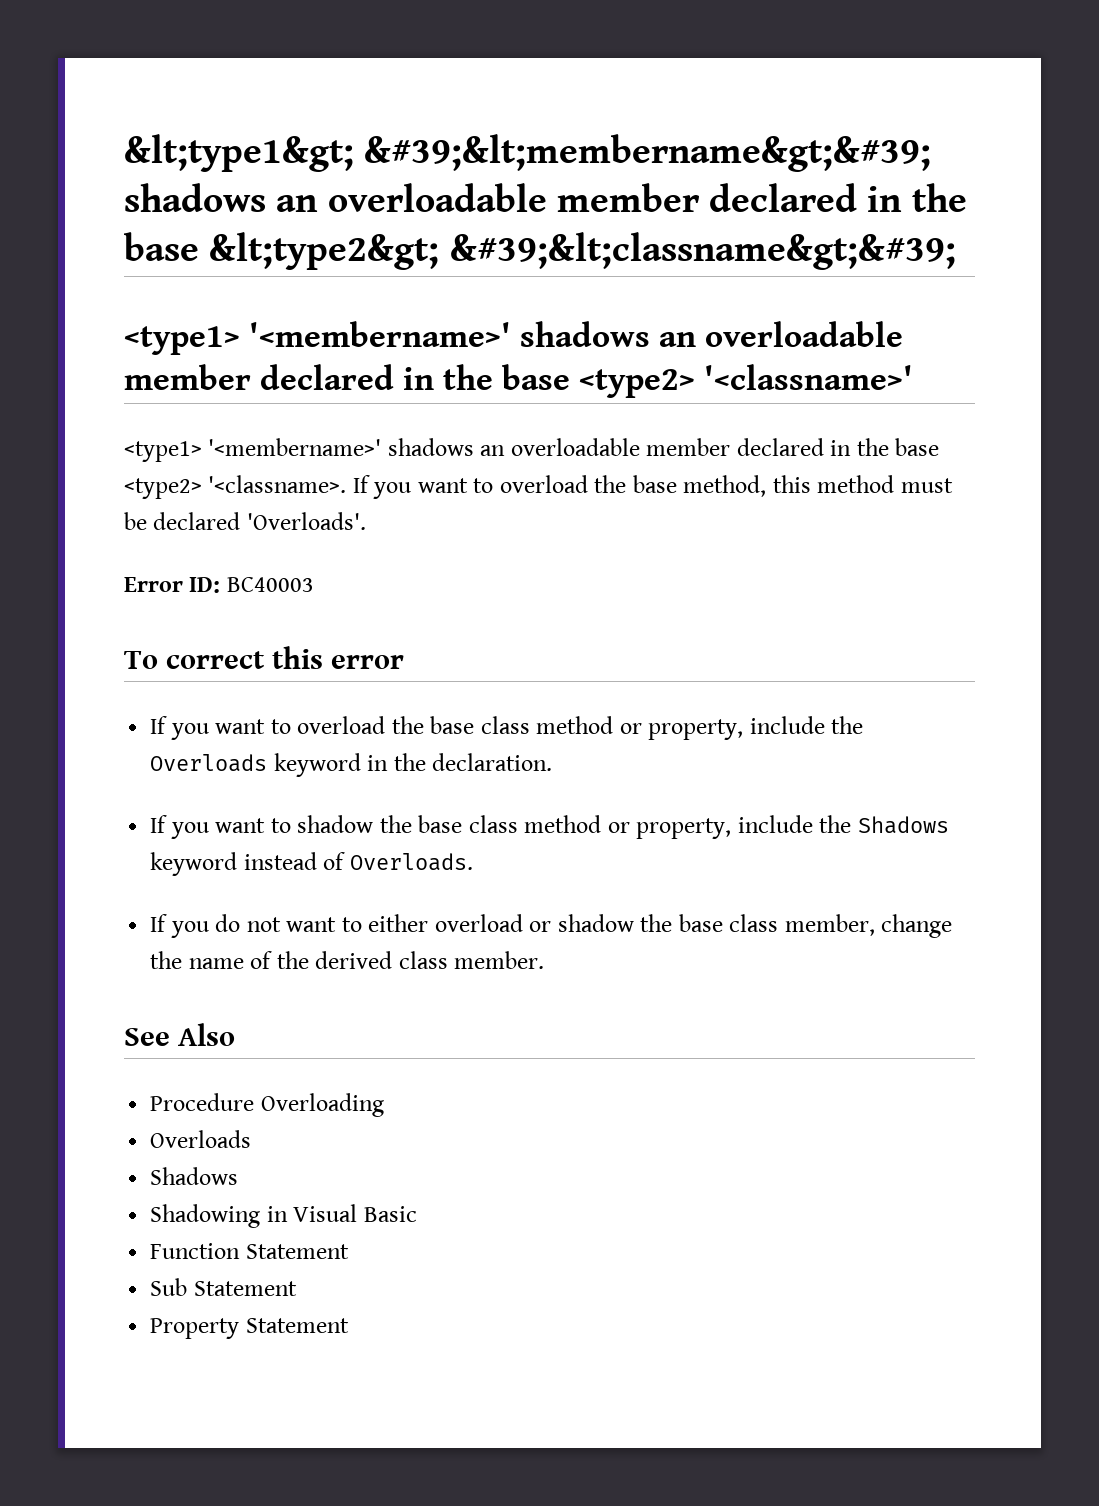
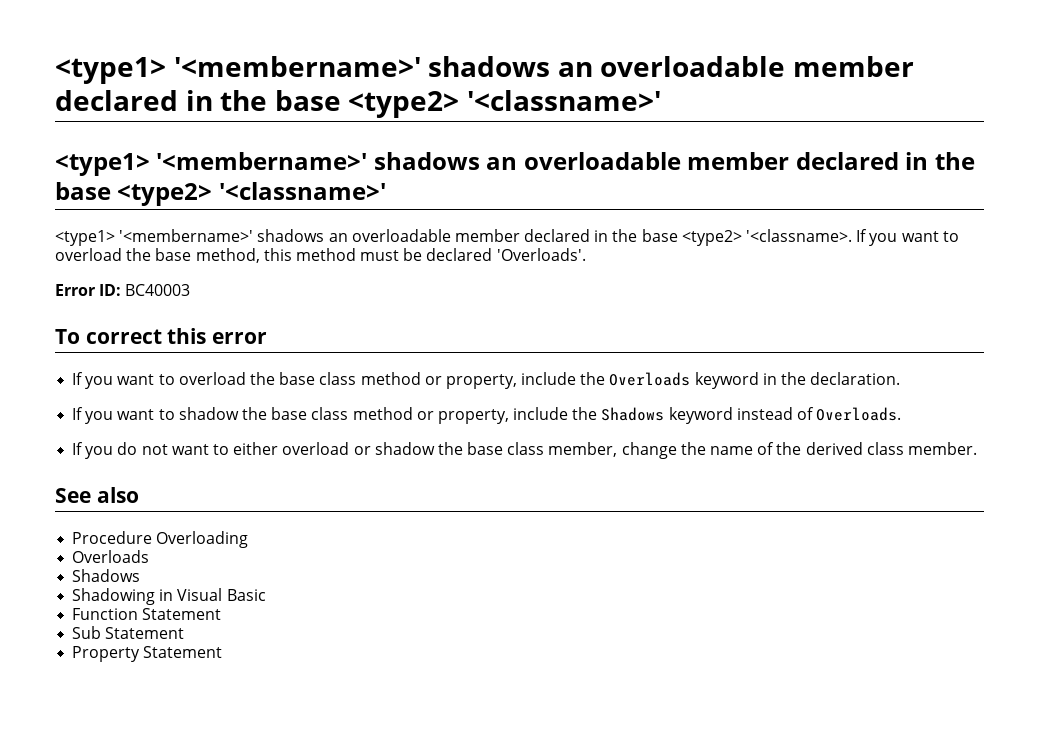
[124,134,932,172] [124,183,967,212] [124,232,956,270] &lt;type1&gt; &#39;&lt;membername&gt;&#39; shadows an overloadable member declared in the base &lt;type2&gt; &#39;&lt;classname&gt;&#39; -> [55,56,914,84] [55,90,661,118] <type1> '<membername>' shadows an overloadable member declared in the base <type2> '<classname>'
[178,1023,236,1046] Also -> [96,487,139,503] also

